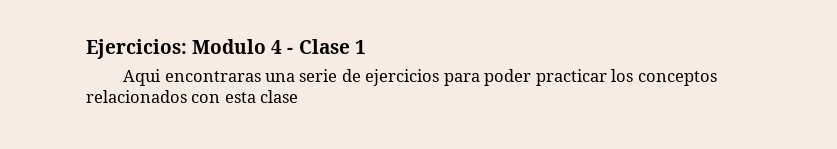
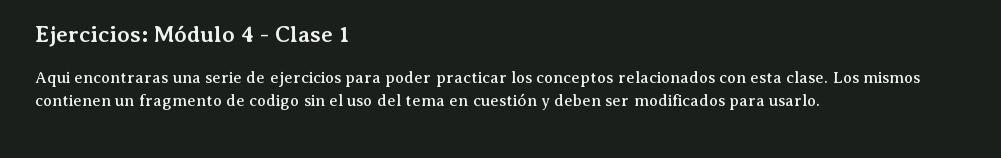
[192,39,267,54] Modulo -> [154,25,236,42] Módulo
[260,90,299,103] clase -> [786,71,921,83] [35,93,821,110] clase. Los mismos contienen un fragmento de codigo sin el uso del tema en cuestión y deben ser modificados para usarlo.

